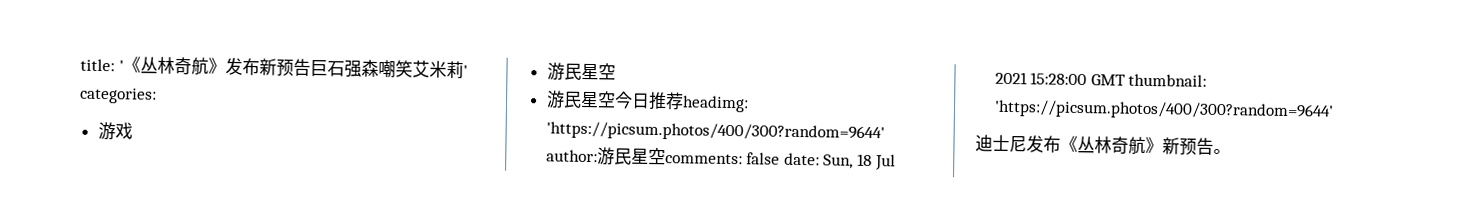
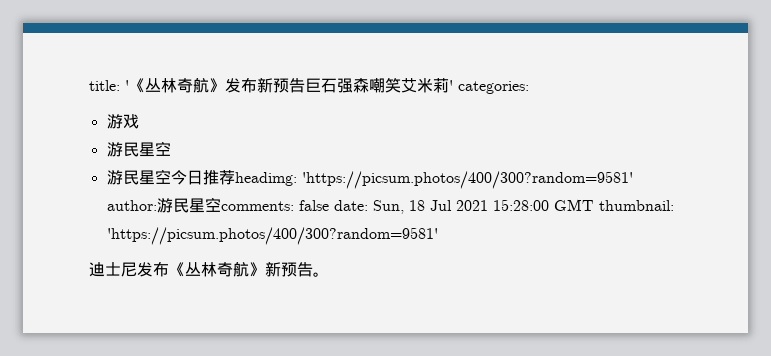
[545,121,885,143] 'https://picsum.photos/400/300?random=9644' -> [301,171,633,189] 'https://picsum.photos/400/300?random=9581'
[993,99,1334,121] 'https://picsum.photos/400/300?random=9644' -> [106,227,438,245] 'https://picsum.photos/400/300?random=9581'

